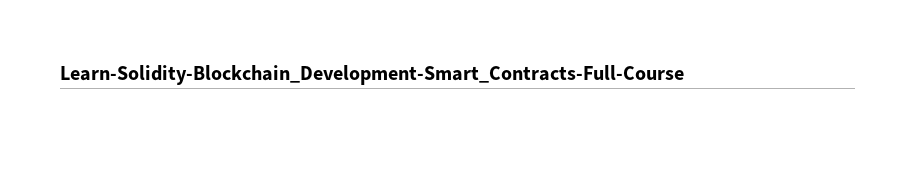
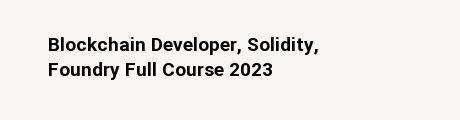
[60,65,684,85] Learn-Solidity-Blockchain_Development-Smart_Contracts-Full-Course -> [48,37,320,55] [48,62,274,80] Blockchain Developer, Solidity, Foundry Full Course 2023

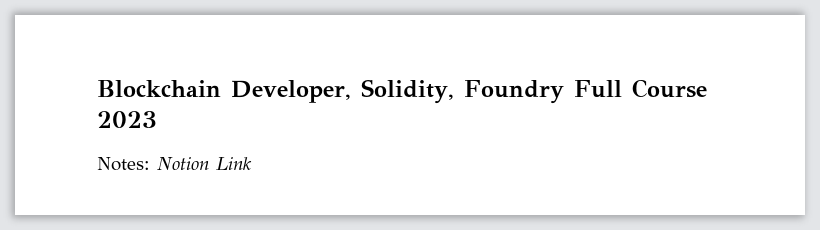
(274, 69) none -> [97,157,252,171] // Notes: Notion Link

